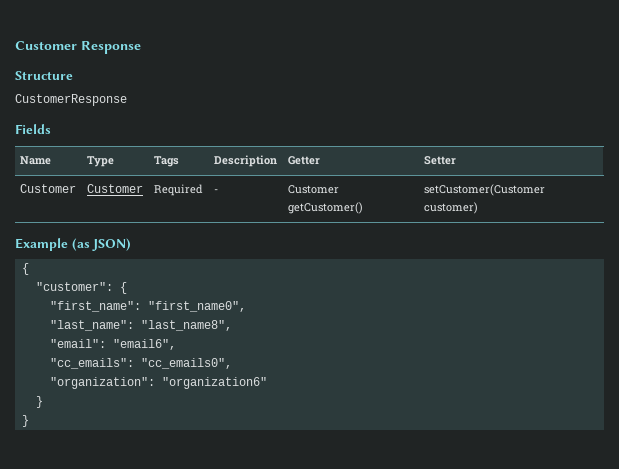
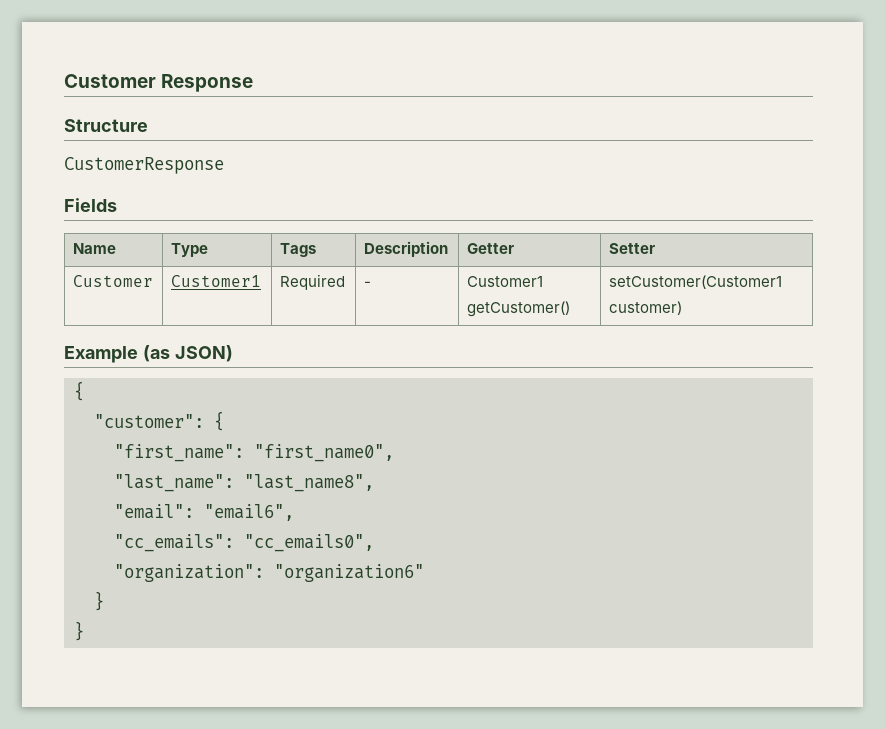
[87,184,144,193] Customer -> [170,275,261,287] Customer1
[288,185,340,194] Customer -> [466,276,543,287] Customer1
[424,184,546,196] setCustomer(Customer -> [608,275,782,289] setCustomer(Customer1

